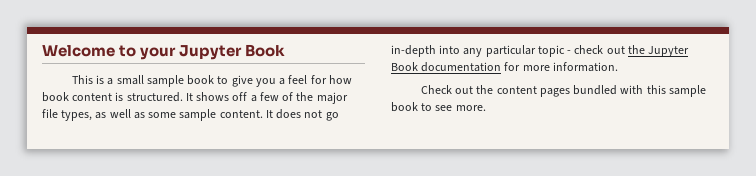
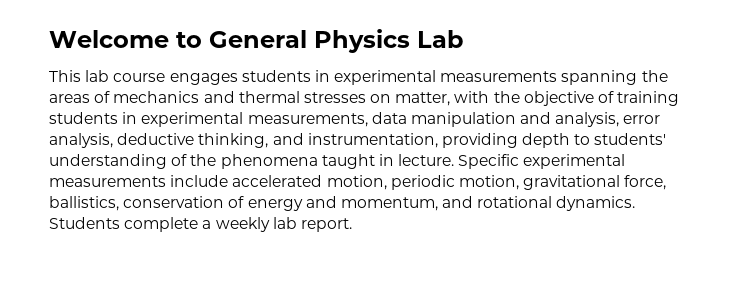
[140,44,286,60] [71,75,352,87] [42,92,348,104] [42,109,339,121] [391,45,690,57] [391,62,618,72] [420,85,706,97] [391,102,486,112] your Jupyter Book // This is a small sample book to give you a feel for how book content is structured. It shows off a few of the major file types, as well as some sample content. It does not go in-depth into any particular topic - check out the Jupyter Book documentation for more information. // Check out the content pages bundled with this sample book to see more. -> [209,29,464,53] [49,70,668,85] [49,91,680,106] [49,112,661,127] [49,133,667,148] [49,154,626,169] [49,175,667,190] [49,196,636,211] [49,217,352,232] General Physics Lab // This lab course engages students in experimental measurements spanning the areas of mechanics and thermal stresses on matter, with the objective of training students in experimental measurements, data manipulation and analysis, error analysis, deductive thinking, and instrumentation, providing depth to students' understanding of the phenomena taught in lecture. Specific experimental measurements include accelerated motion, periodic motion, gravitational force, ballistics, conservation of energy and momentum, and rotational dynamics. Students complete a weekly lab report.

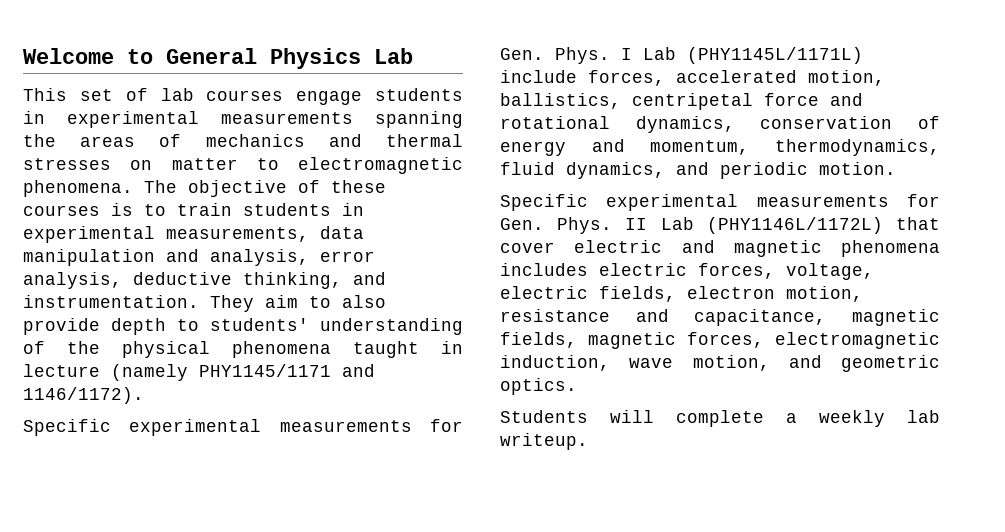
[85,70,238,85] lab course engages -> [79,88,363,105] set of lab courses engage
[395,91,680,106] matter, with the objective of training -> [171,157,463,174] [23,180,386,197] [23,203,232,216] matter to electromagnetic phenomena. The objective of these courses is to train
[307,133,518,148] instrumentation, providing -> [23,295,386,312] [23,318,100,335] instrumentation. They aim to also provide
(217, 160) none -> [122,341,210,358] physical
[398,154,626,169] [49,175,667,190] [49,196,119,211] lecture. Specific experimental measurements include accelerated motion, periodic motion, gravitational force, ballistics, -> [23,364,375,381] [23,387,144,404] [23,419,463,436] [500,47,863,64] [500,70,885,86] [500,93,863,110] [500,116,735,133] lecture (namely PHY1145/1171 and 1146/1172). // Specific experimental measurements for Gen. Phys. I Lab (PHY1145L/1171L) include forces, accelerated motion, ballistics, centripetal force and rotational dynamics,
[442,196,636,211] [49,217,120,229] and rotational dynamics. Students -> [775,139,940,156] [500,162,896,179] [500,194,940,211] [500,217,940,234] [500,240,940,257] [500,263,874,280] [500,286,863,302] [500,309,940,326] [500,332,940,349] [500,355,940,372] [500,378,577,395] [500,410,654,423] thermodynamics, fluid dynamics, and periodic motion. // Specific experimental measurements for Gen. Phys. II Lab (PHY1146L/1172L) that cover electric and magnetic phenomena includes electric forces, voltage, electric fields, electron motion, resistance and capacitance, magnetic fields, magnetic forces, electromagnetic induction, wave motion, and geometric optics. // Students will
[300,218,352,232] report. -> [500,433,588,450] writeup.

